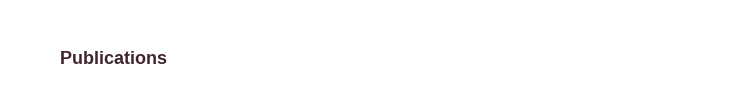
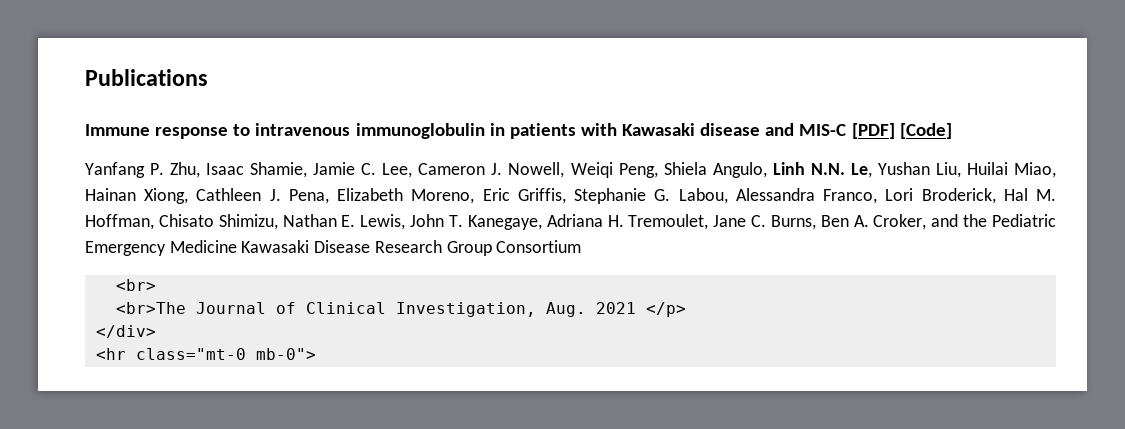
(167, 57) none -> [85,123,952,139] [85,162,1056,178] [85,188,1057,204] [85,214,1057,230] [85,240,582,256] [115,279,156,291] [115,302,686,317] [95,325,156,338] [95,348,316,360] // Immune response to intravenous immunoglobulin in patients with Kawasaki disease and MIS-C [PDF] [Code] // Yanfang P. Zhu, Isaac Shamie, Jamie C. Lee, Cameron J. Nowell, Weiqi Peng, Shiela Angulo, Linh N.N. Le, Yushan Liu, Huilai Miao, Hainan Xiong, Cathleen J. Pena, Elizabeth Moreno, Eric Griffis, Stephanie G. Labou, Alessandra Franco, Lori Broderick, Hal M. Hoffman, Chisato Shimizu, Nathan E. Lewis, John T. Kanegaye, Adriana H. Tremoulet, Jane C. Burns, Ben A. Croker, and the Pediatric Emergency Medicine Kawasaki Disease Research Group Consortium // <br> // <br>The Journal of Clinical Investigation, Aug. 2021 </p> // </div> // <hr class="mt-0 mb-0">

